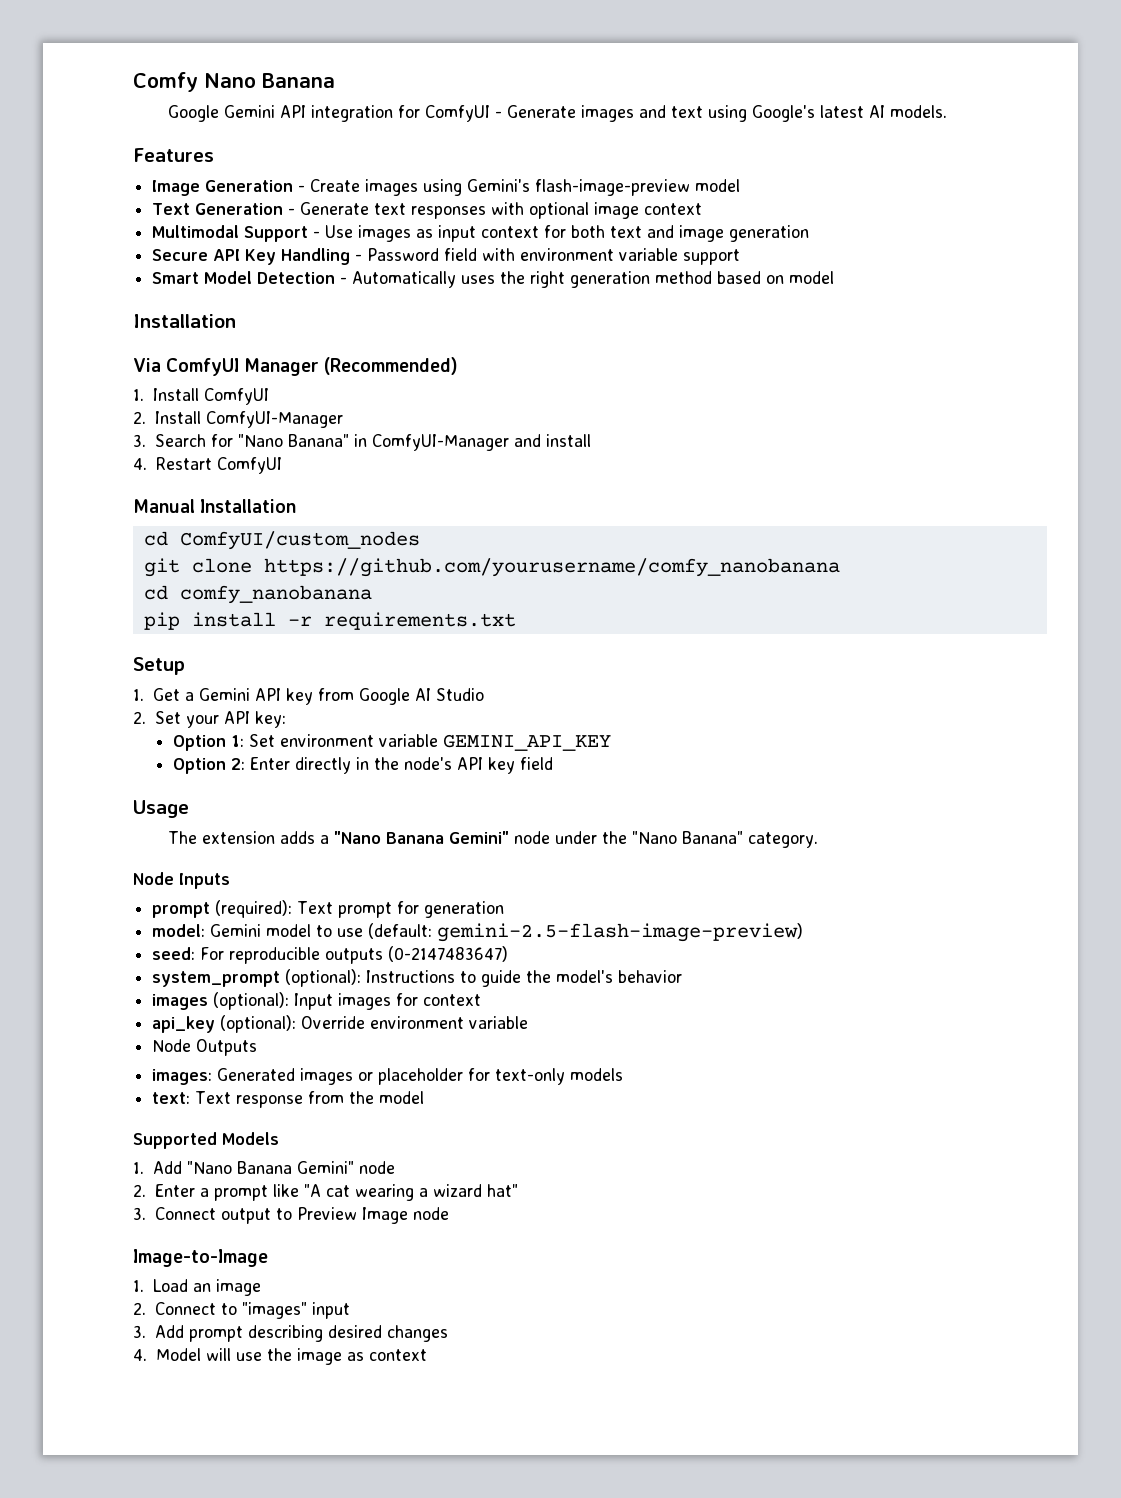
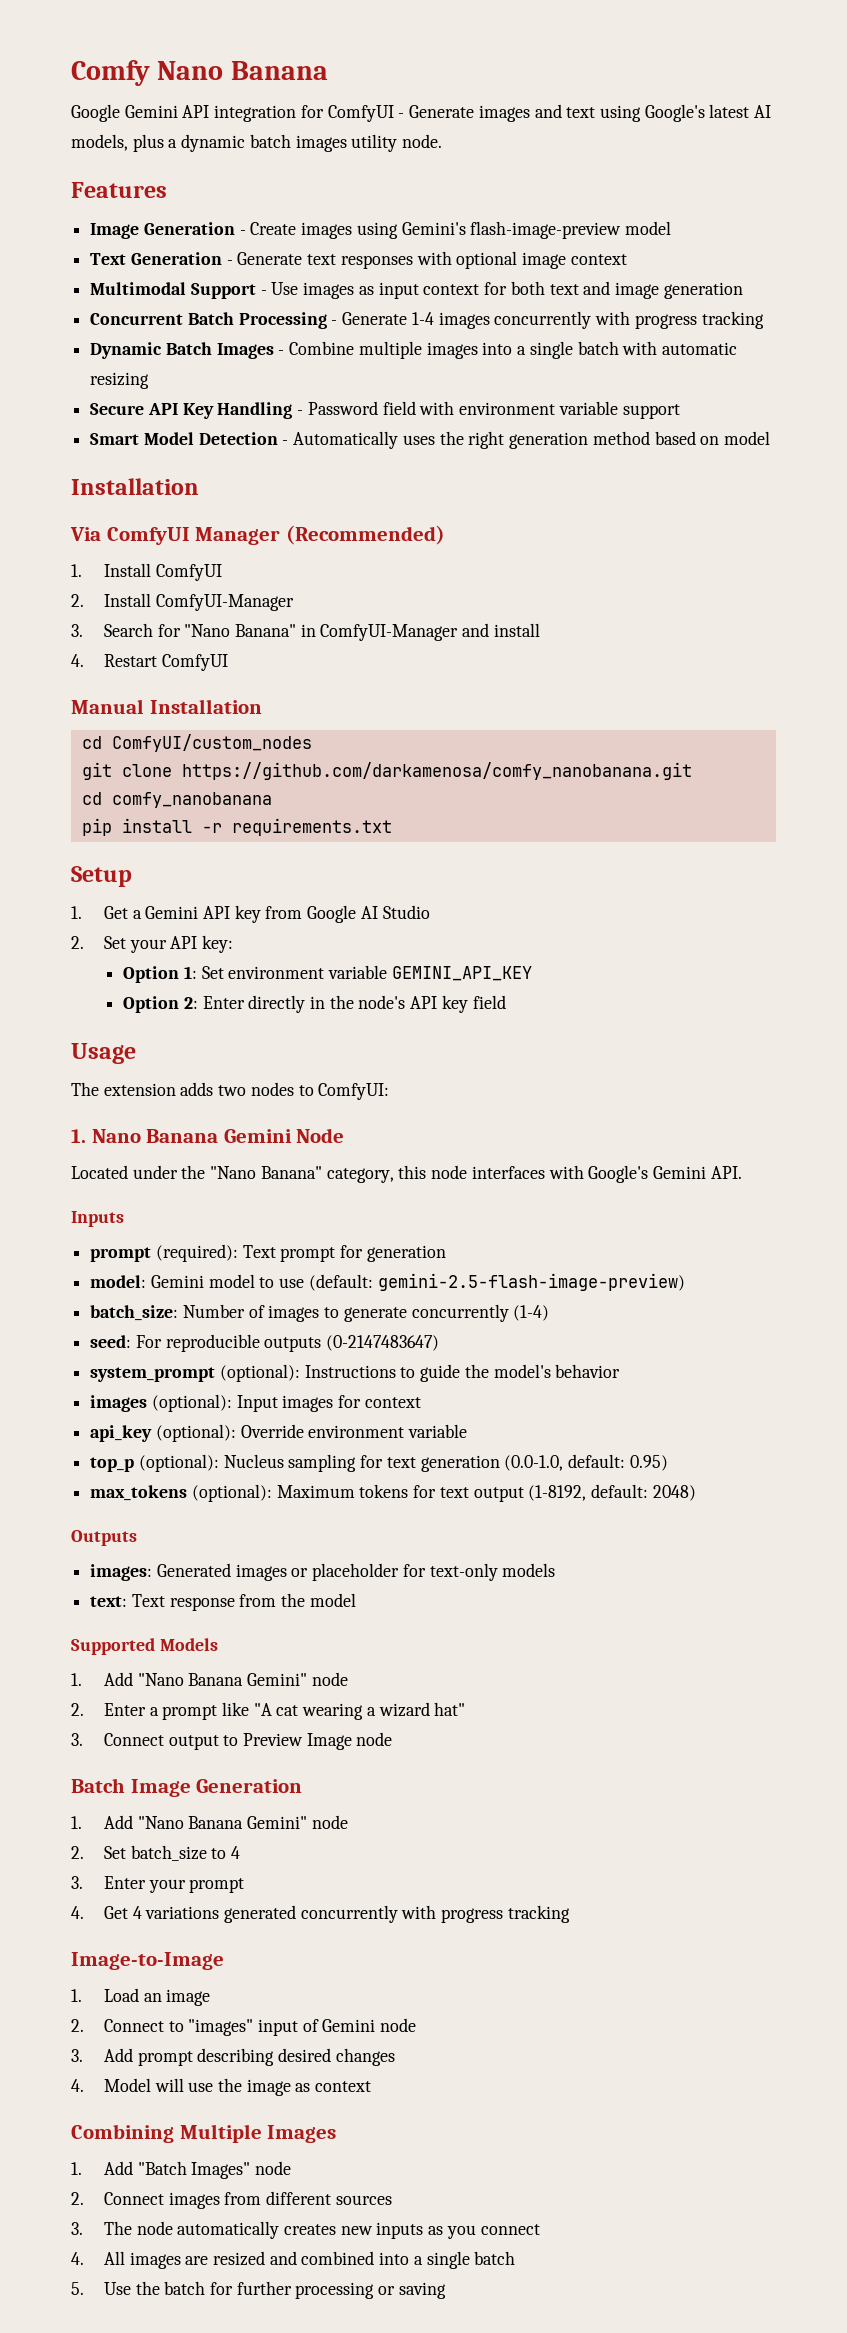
[889,105,947,118] models. -> [71,134,443,152] models, plus a dynamic batch images utility node.
(810, 233) none -> [90,311,764,329] [90,341,737,359] [90,372,150,389] // Concurrent Batch Processing - Generate 1-4 images concurrently with progress tracking // Dynamic Batch Images - Combine multiple images into a single batch with automatic resizing
[263,558,840,577] https://github.com/yourusername/comfy_nanobanana -> [181,762,692,780] https://github.com/darkamenosa/comfy_nanobanana.git
[319,831,818,848] [133,872,174,885] a "Nano Banana Gemini" node under the "Nano Banana" category. // Node -> [218,1082,390,1100] [71,1128,345,1143] [71,1165,742,1183] two nodes to ComfyUI: // 1. Nano Banana Gemini Node // Located under the "Nano Banana" category, this node interfaces with Google's Gemini API. //
(804, 932) none -> [90,1304,550,1322] // batch_size: Number of images to generate concurrently (1-4)
[152,1039,192,1052] Node -> [90,1454,668,1472] [90,1484,696,1502] top_p (optional): Nucleus sampling for text generation (0.0-1.0, default: 0.95) // max_tokens (optional): Maximum tokens for text output (1-8192, default: 2048) //
(449, 1213) none -> [71,1778,303,1797] [71,1815,348,1829] [71,1845,240,1861] [71,1876,245,1893] [71,1905,570,1923] // Batch Image Generation // 1. Add "Nano Banana Gemini" node // 2. Set batch_size to 4 // 3. Enter your prompt // 4. Get 4 variations generated concurrently with progress tracking
(350, 1310) none -> [302,2018,417,2032] of Gemini node
(427, 1355) none -> [71,2124,337,2143] [71,2161,291,2179] [71,2191,392,2209] [71,2221,540,2239] [71,2251,516,2269] [71,2281,446,2299] // Combining Multiple Images // 1. Add "Batch Images" node // 2. Connect images from different sources // 3. The node automatically creates new inputs as you connect // 4. All images are resized and combined into a single batch // 5. Use the batch for further processing or saving

